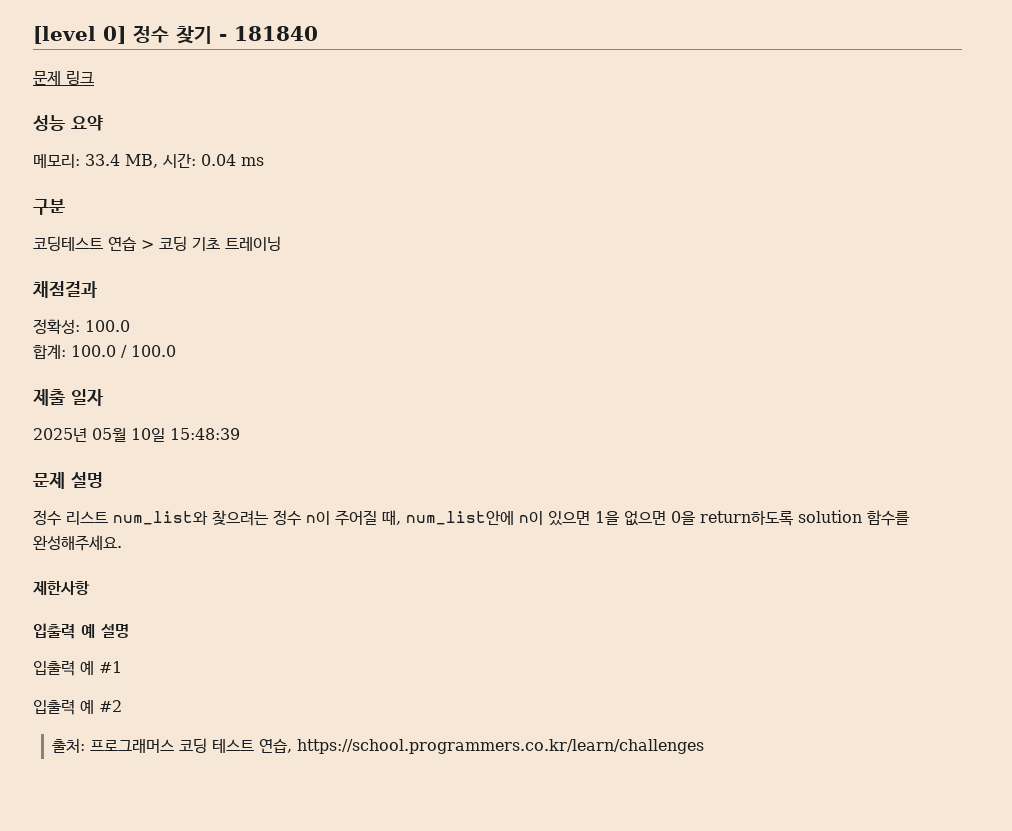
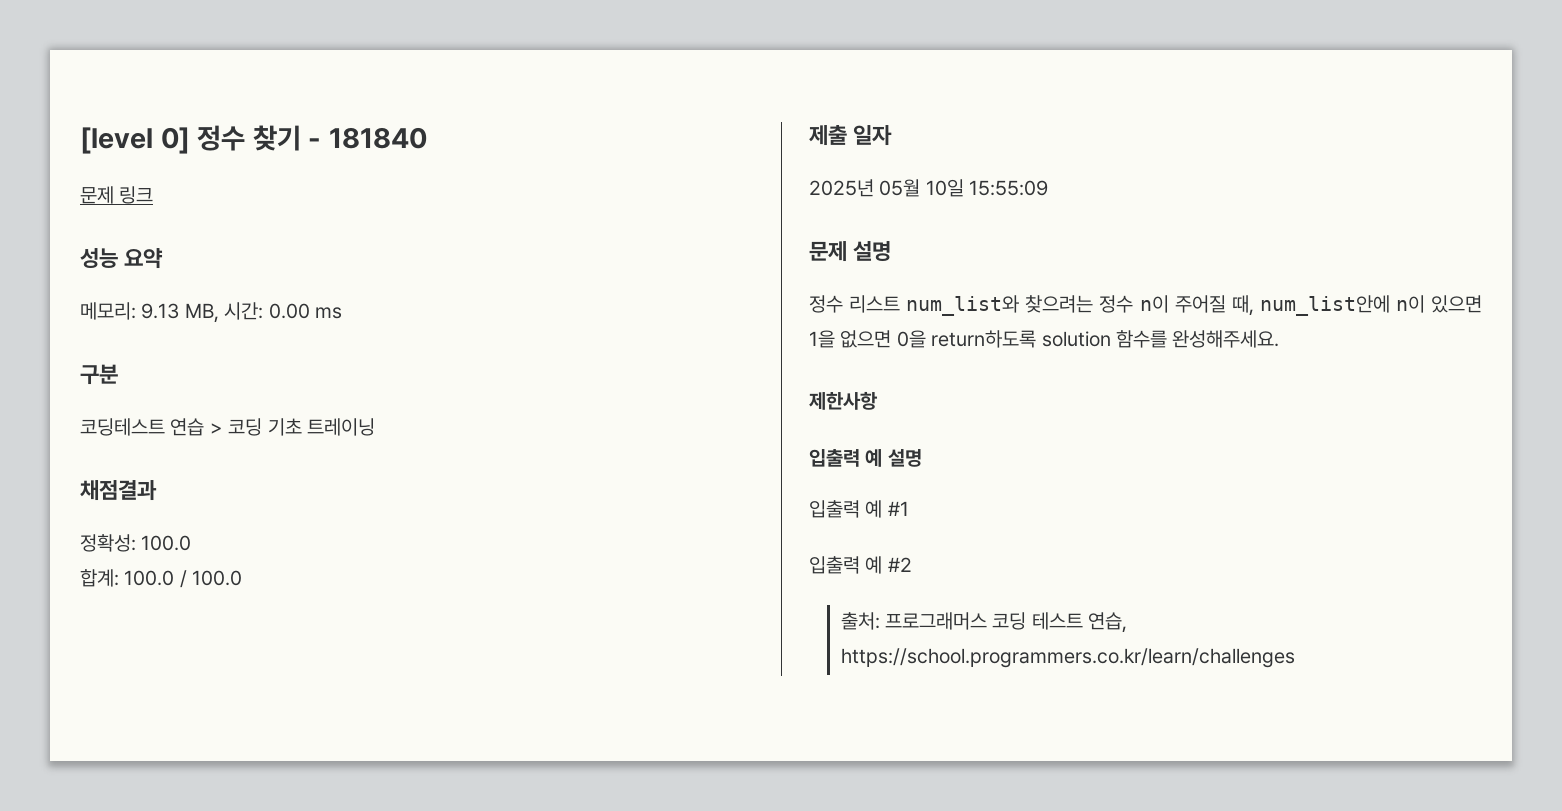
[85,154,120,166] 33.4 -> [141,303,180,319] 9.13
[201,154,236,166] 0.04 -> [268,303,310,319] 0.00
[170,428,240,440] 15:48:39 -> [969,180,1049,196] 15:55:09

